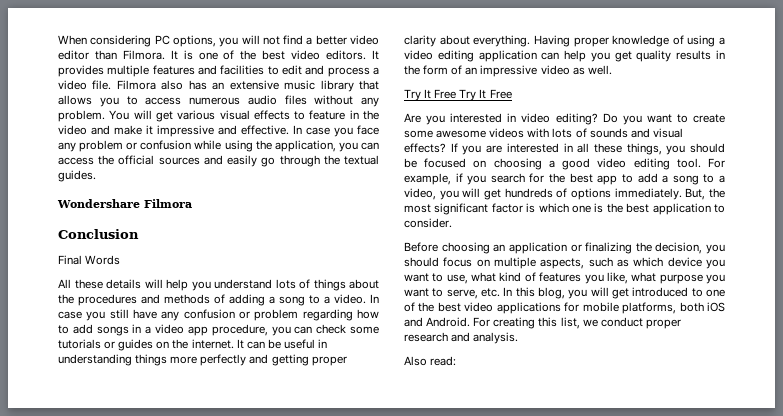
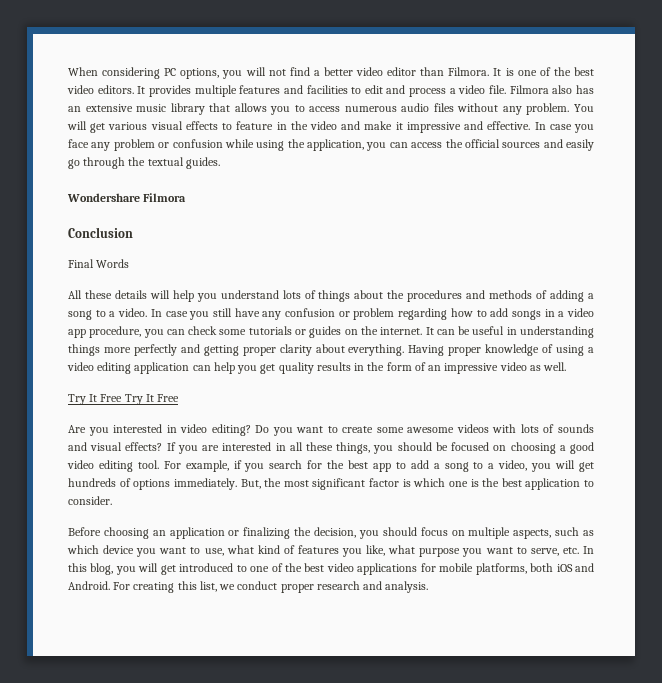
[404,356,457,366] // Also read: -> (429, 587) none

